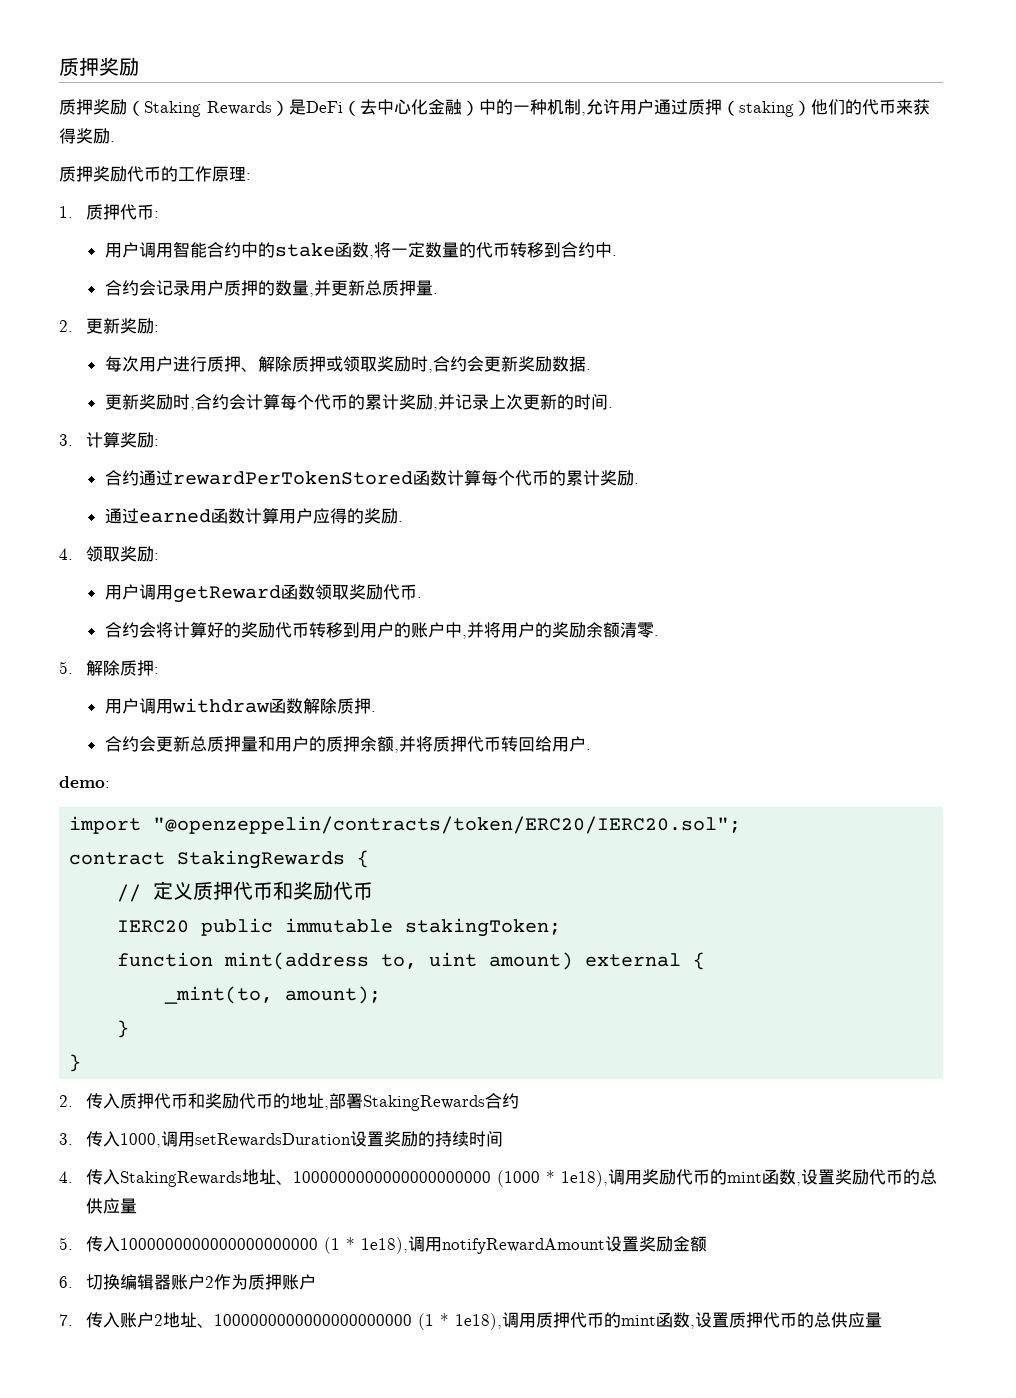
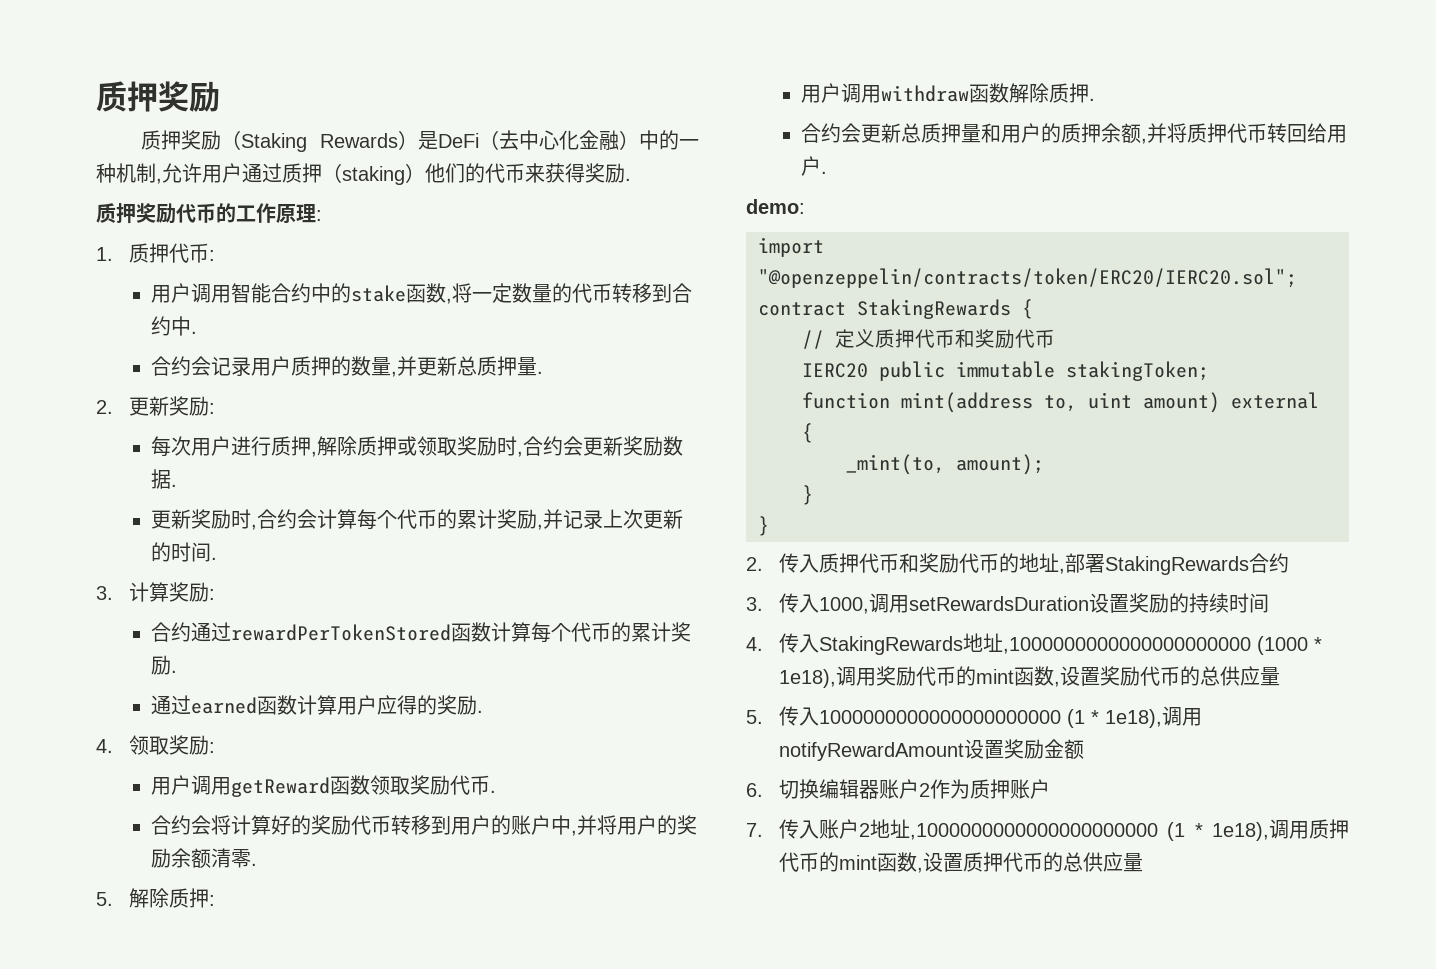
[240,367,258,372] 、 -> [311,451,318,457] ,
[275,1171,491,1185] 、1000000000000000000000 -> [1003,637,1252,654] ,1000000000000000000000
[196,1314,412,1328] 、1000000000000000000000 -> [910,823,1159,840] ,1000000000000000000000

